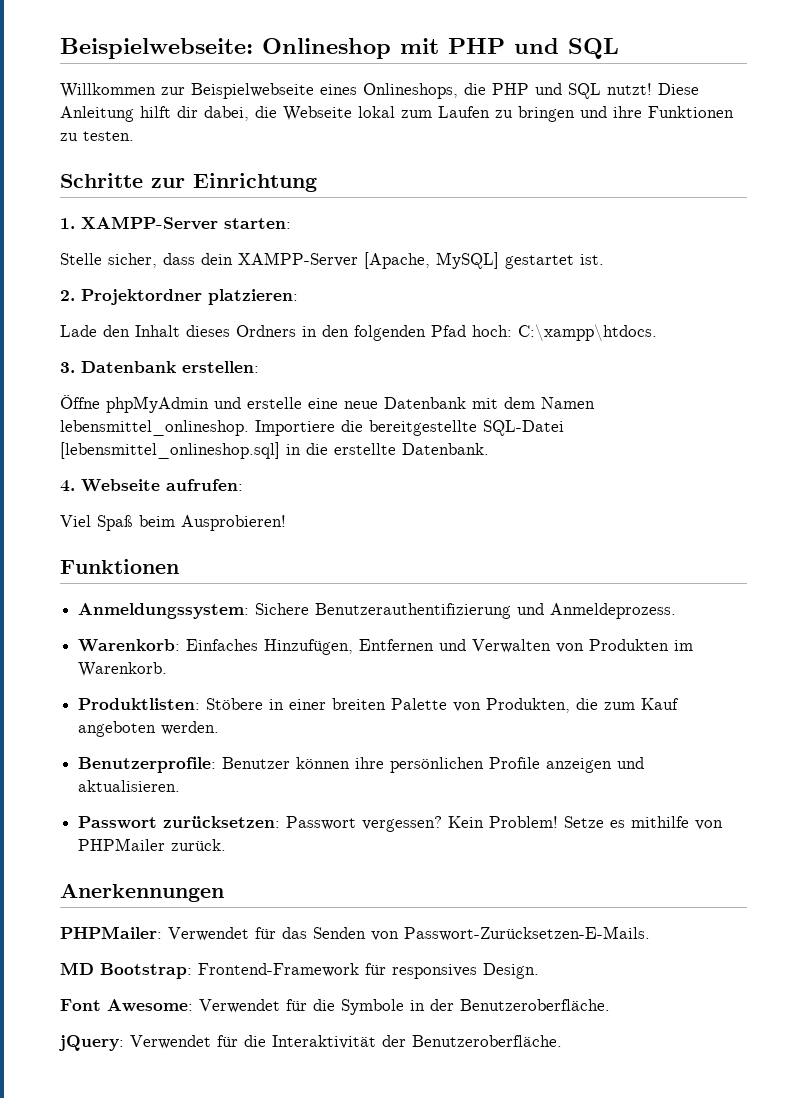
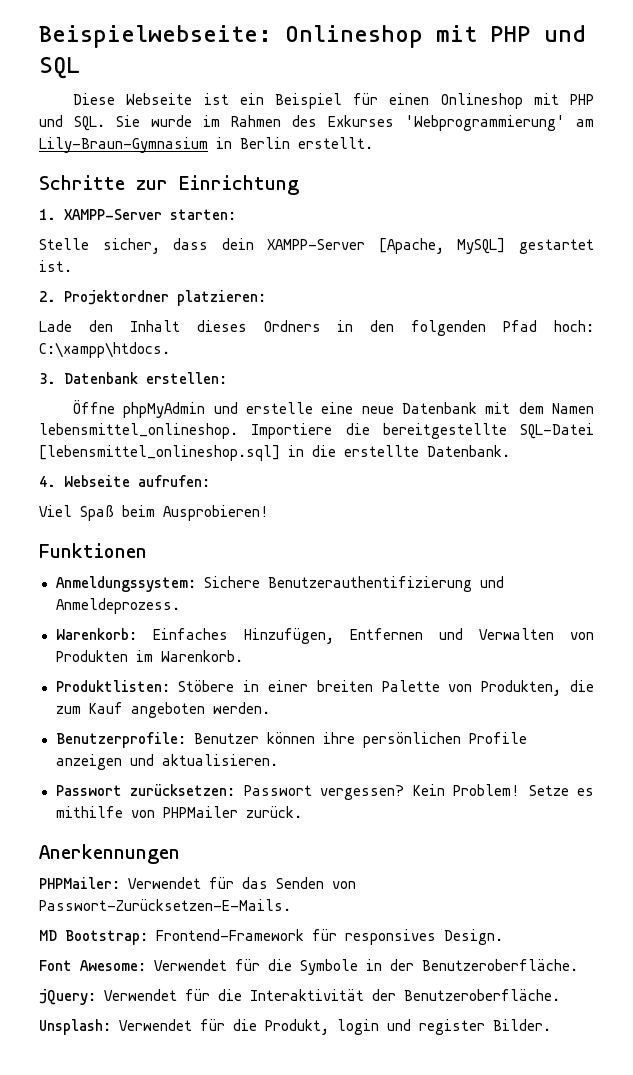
[60,83,699,99] [60,106,734,122] [60,131,134,141] Willkommen zur Beispielwebseite eines Onlineshops, die PHP und SQL nutzt! Diese Anleitung hilft dir dabei, die Webseite lokal zum Laufen zu bringen und ihre Funktionen zu testen. -> [73,93,594,109] [39,115,594,131] [39,137,373,153] Diese Webseite ist ein Beispiel für einen Onlineshop mit PHP und SQL. Sie wurde im Rahmen des Exkurses 'Webprogrammierung' am Lily-Braun-Gymnasium in Berlin erstellt.
(562, 1041) none -> [39,1019,551,1035] // Unsplash: Verwendet für die Produkt, login und register Bilder.

